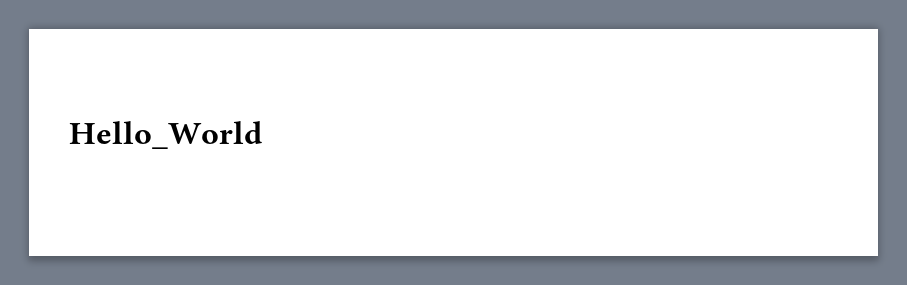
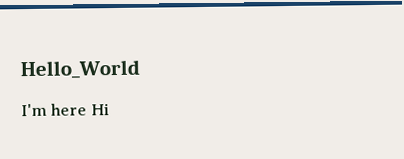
(262, 135) none -> [21,103,110,117] // I'm here Hi

